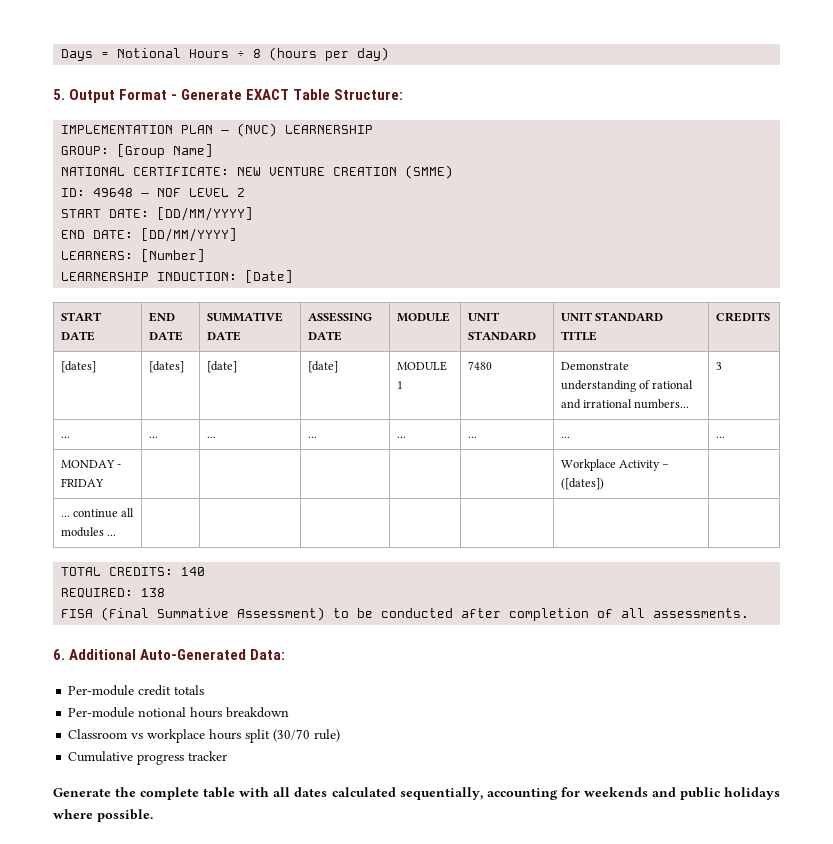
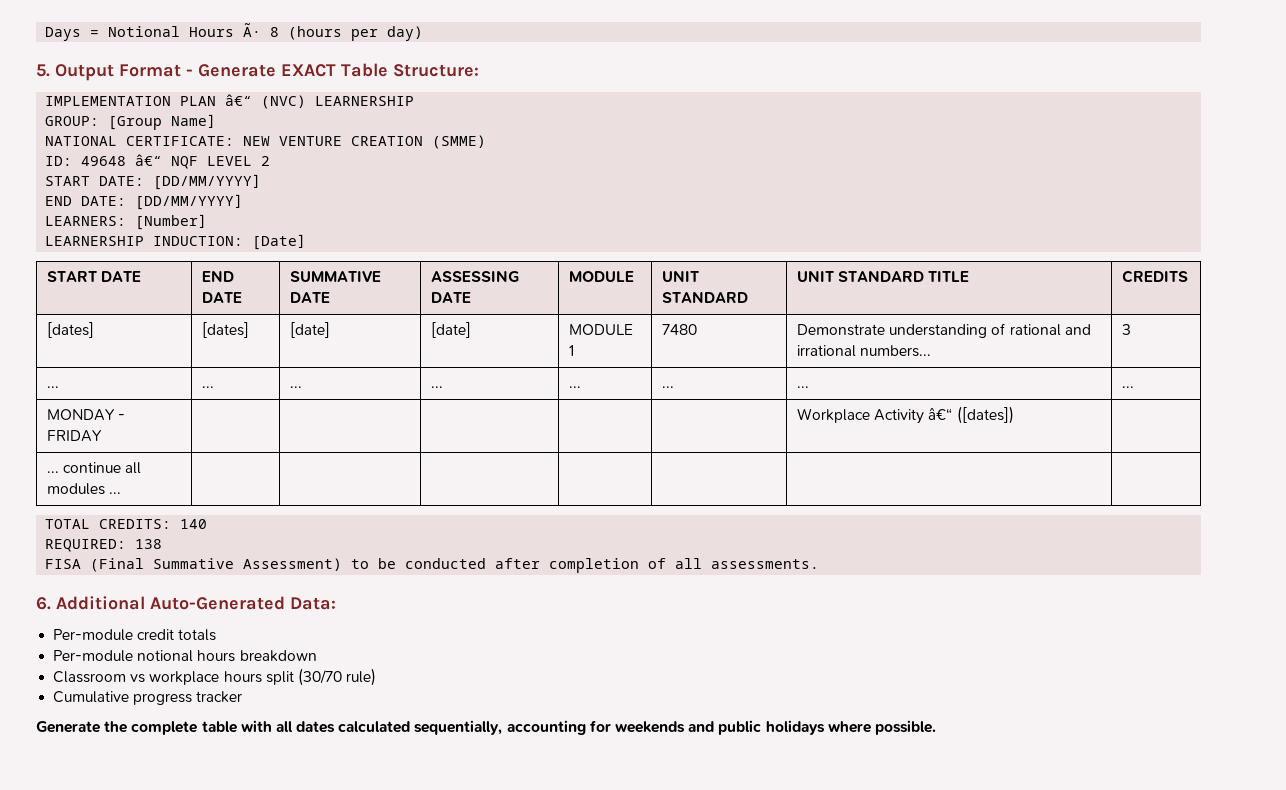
[237,51,246,58] ÷ -> [243,23,262,37] Ã·
[221,130,230,134] – -> [225,94,253,106] â€“
[141,193,150,197] – -> [135,154,163,166] â€“
[662,464,670,468] – -> [928,407,953,420] â€“

